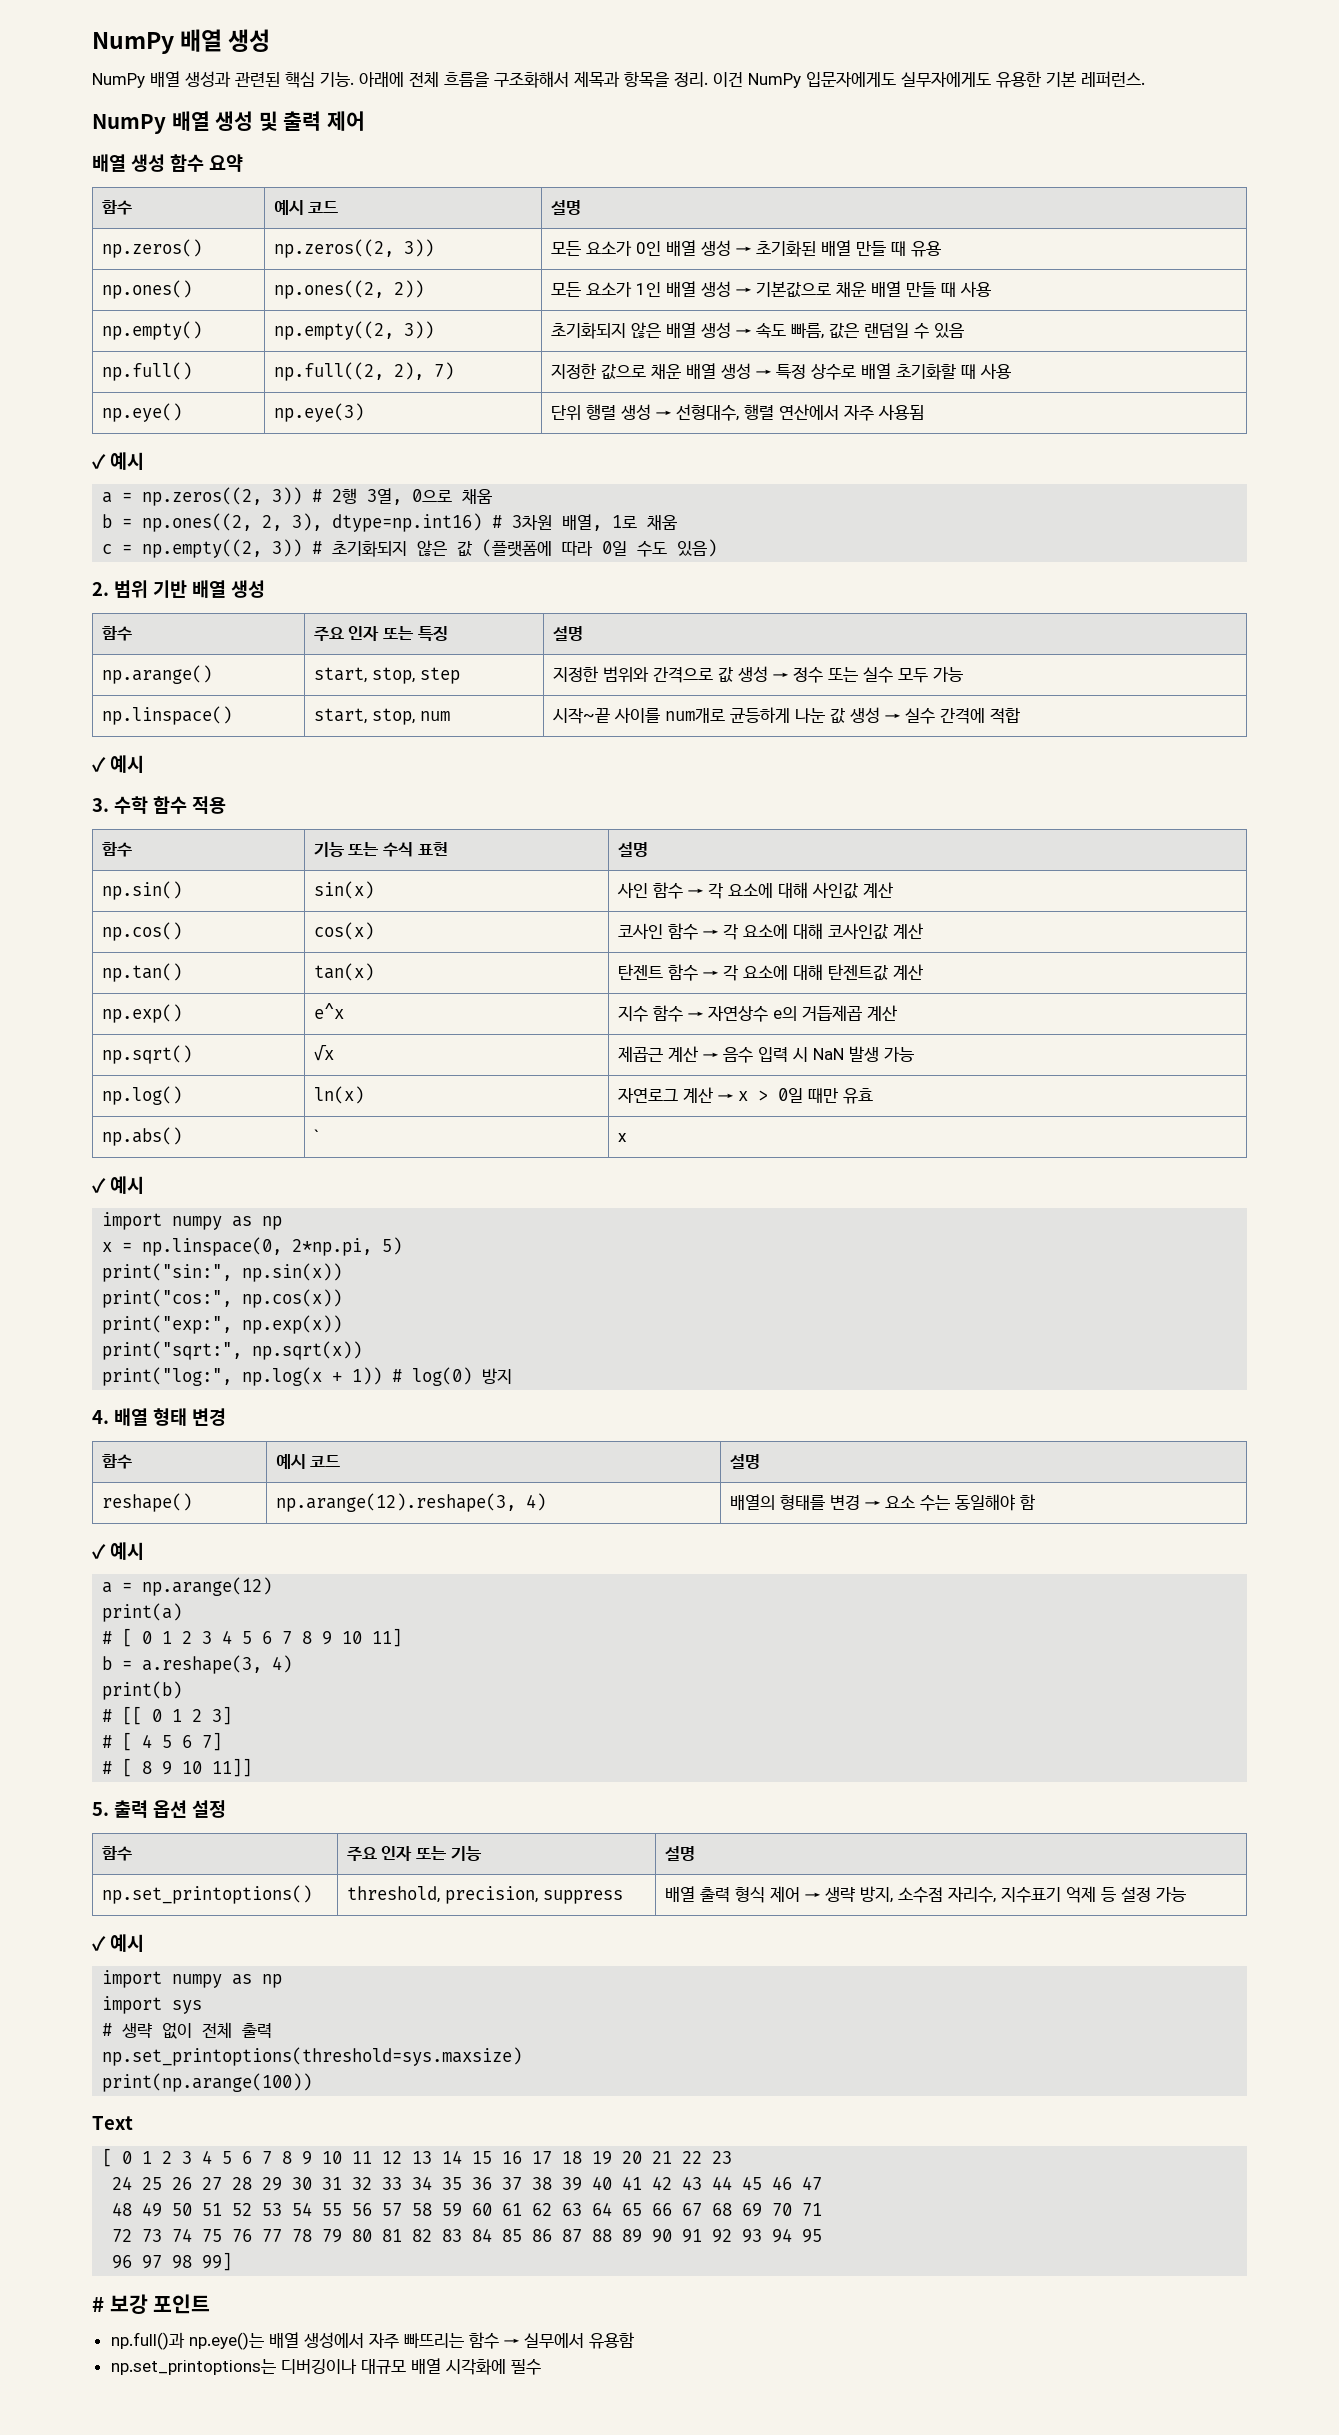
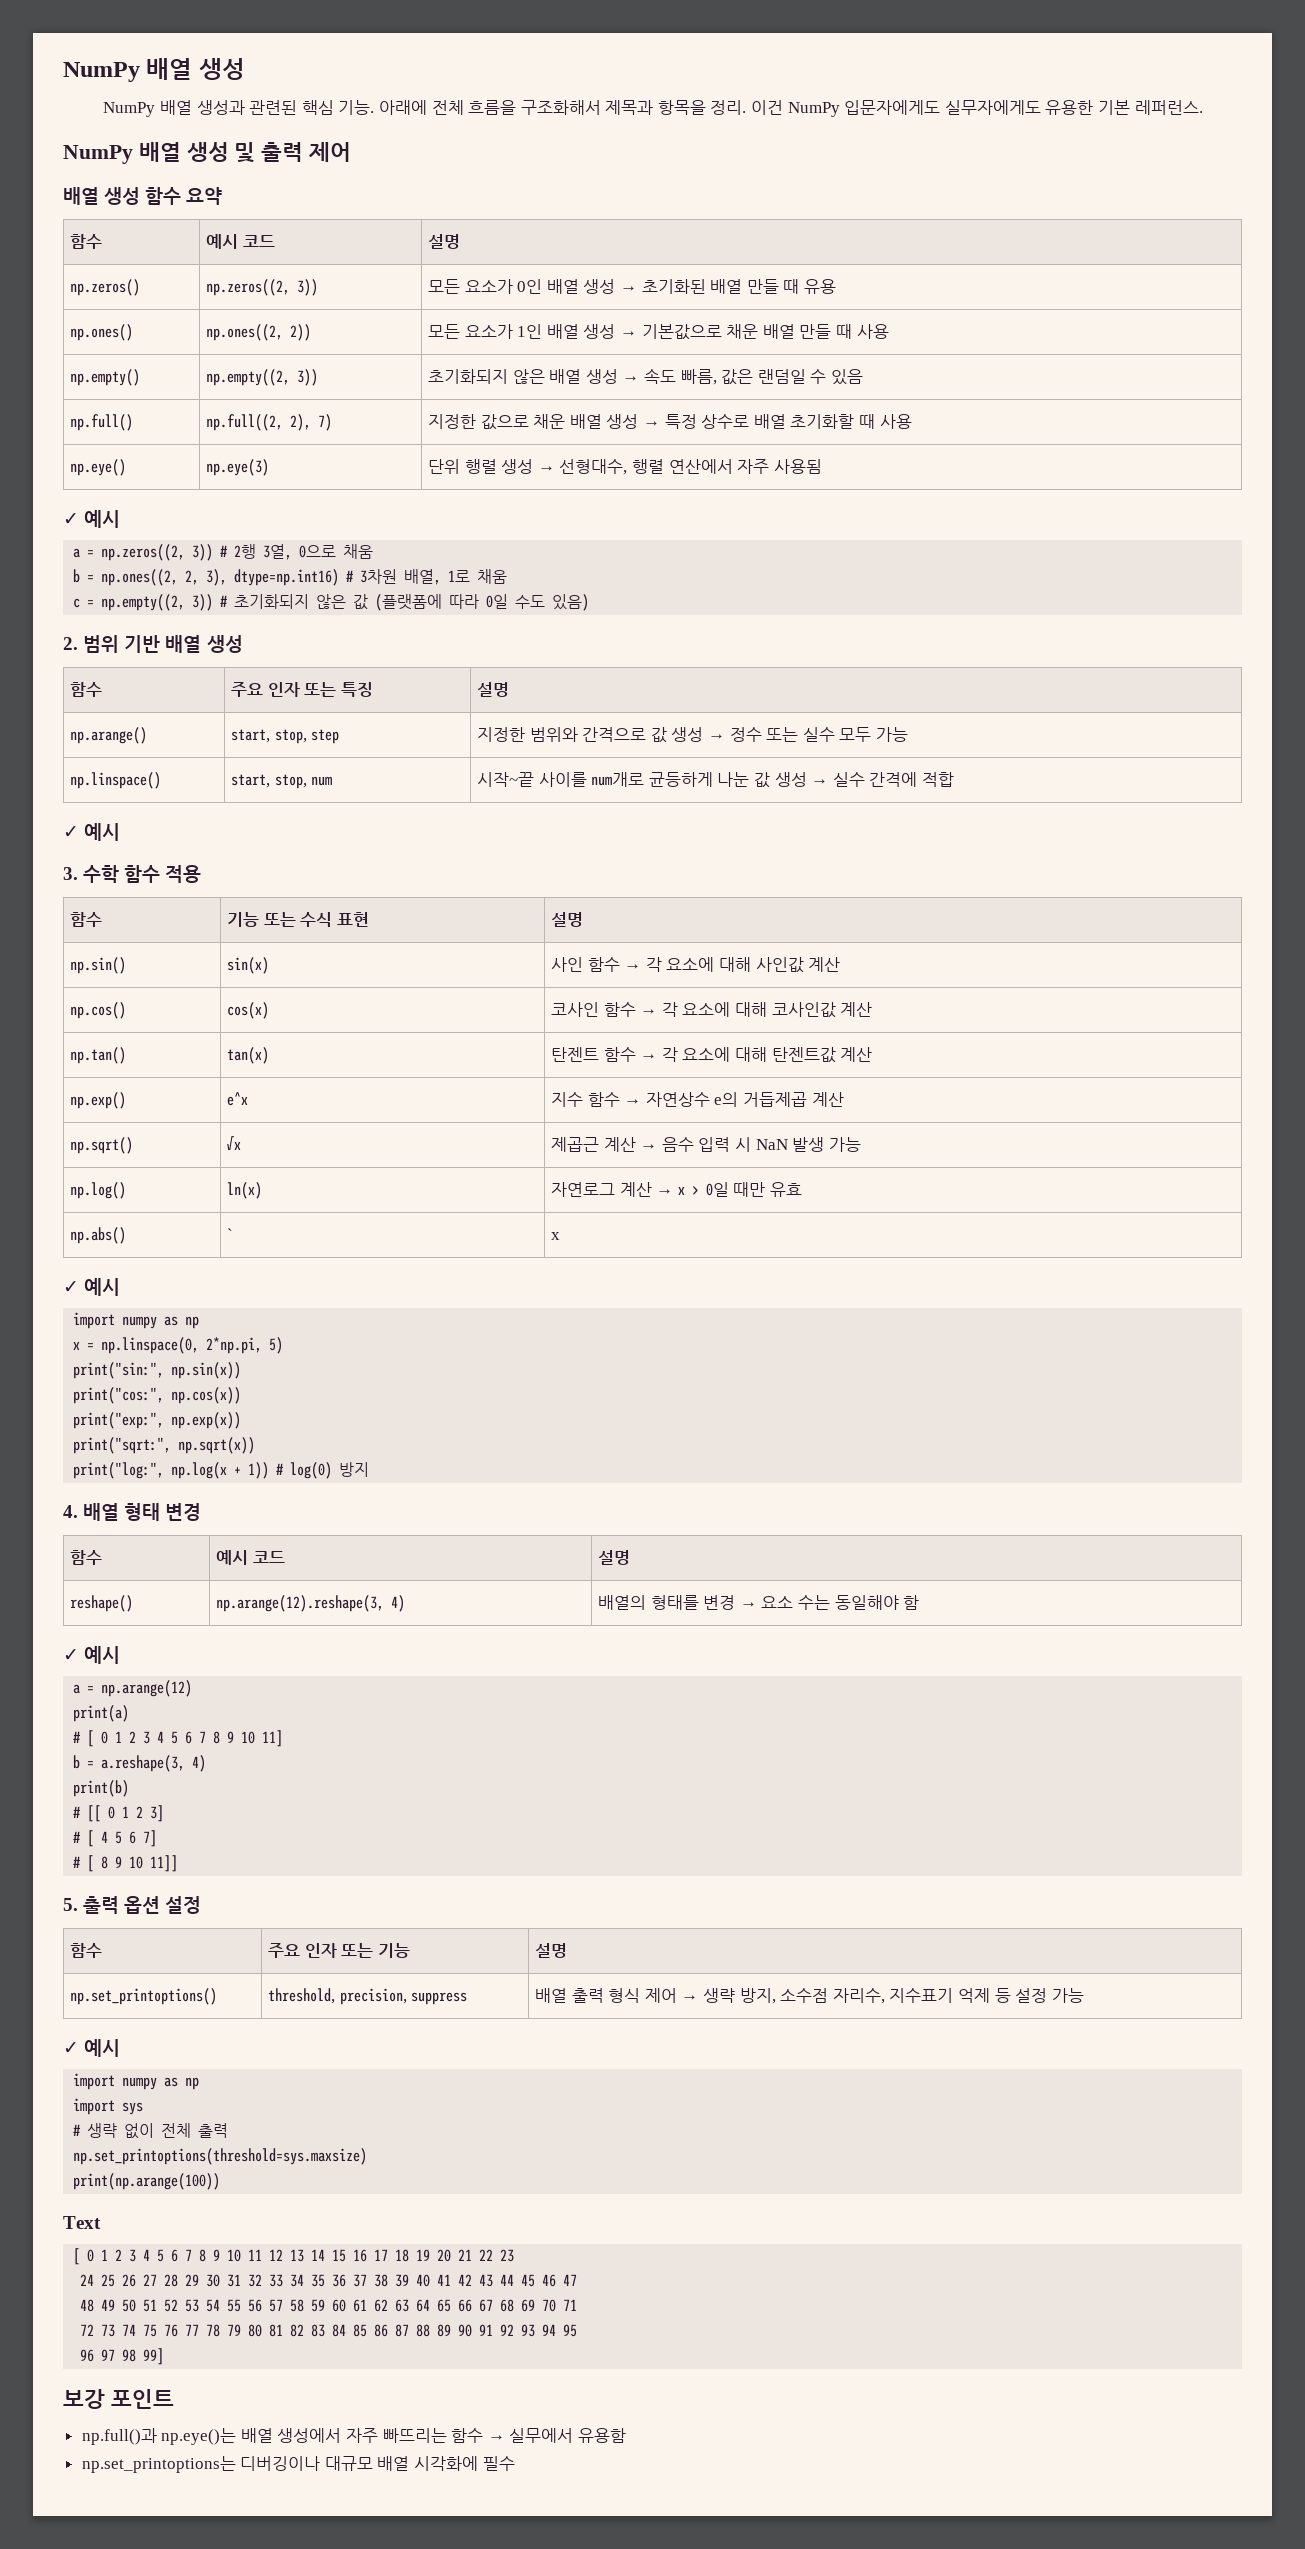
[92,2297,104,2312] # -> (165, 2356) none

